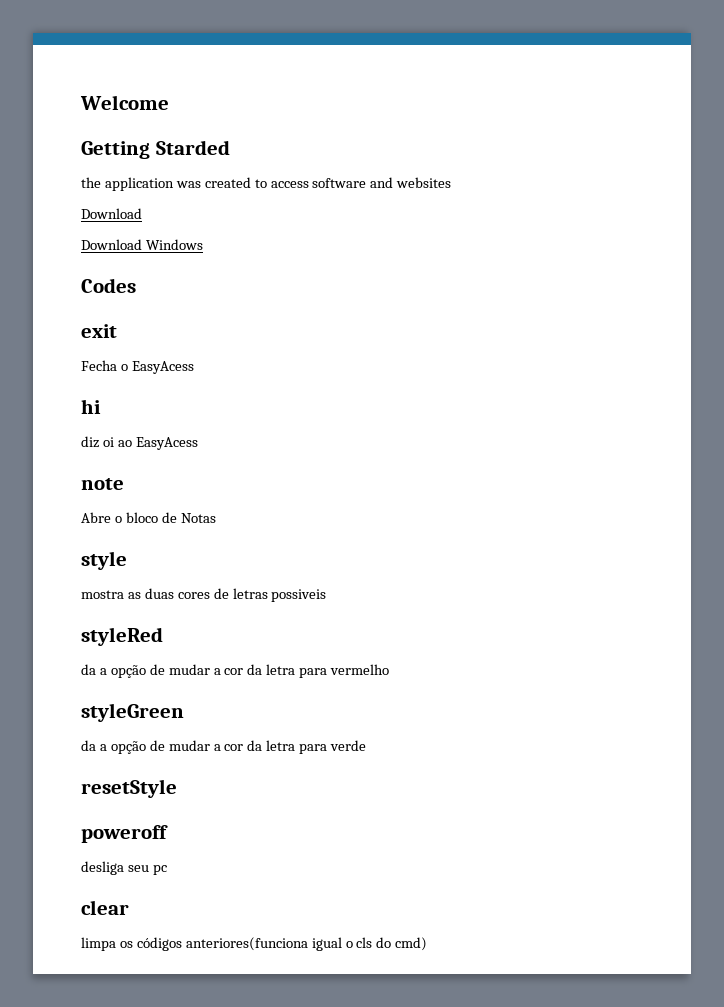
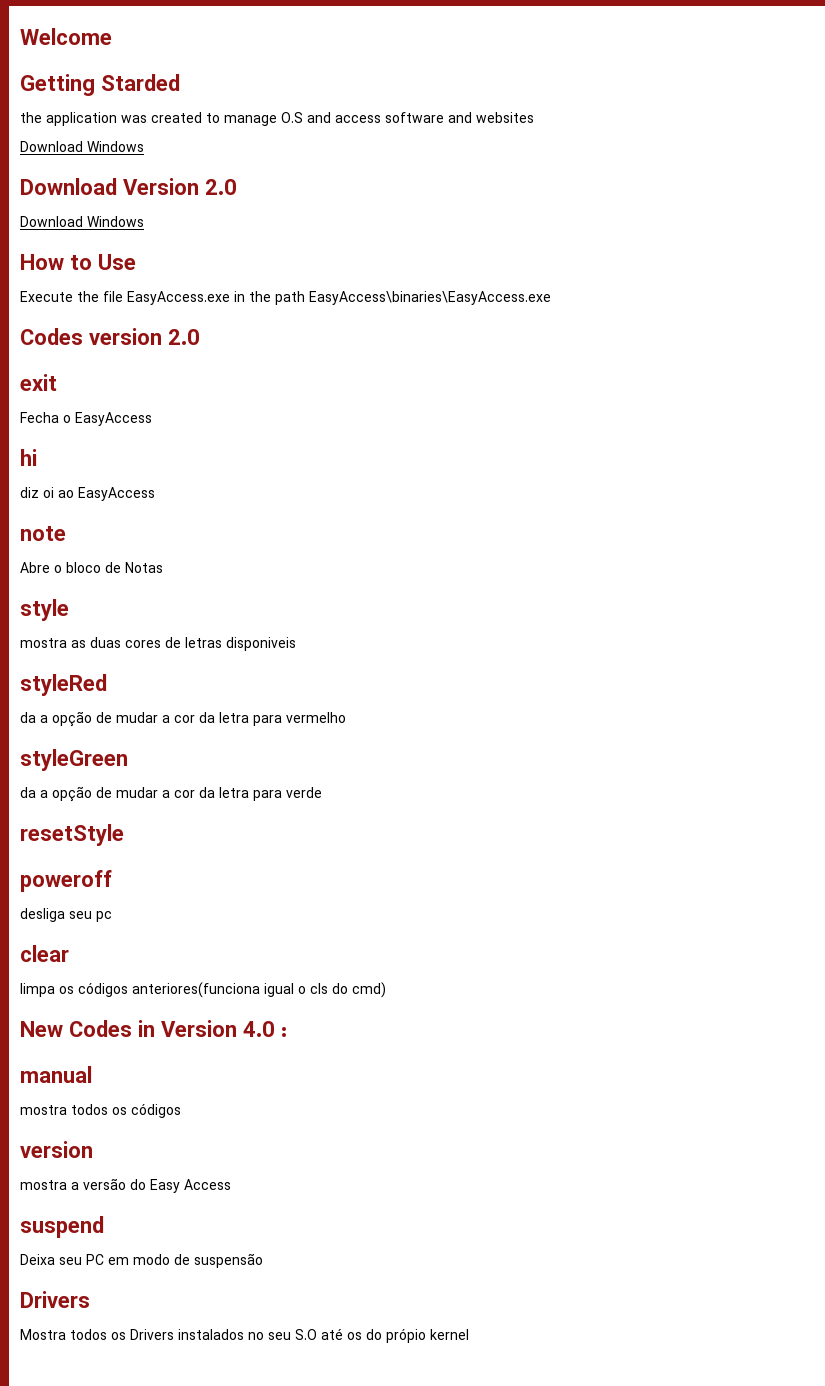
(267, 183) none -> [224,112,331,126] manage O.S and
[81,239,203,250] [81,278,136,293] // Download Windows // Codes -> [87,141,144,152] [20,178,237,195] [20,216,144,227] [20,254,136,270] [20,291,551,305] [20,328,200,345] Windows // Download Version 2.0 // Download Windows // How to Use // Execute the file EasyAccess.exe in the path EasyAccess\binaries\EasyAccess.exe // Codes version 2.0
[131,361,194,374] EasyAcess -> [75,412,152,426] EasyAccess
[135,437,198,450] EasyAcess -> [78,487,155,501] EasyAccess
[271,589,327,602] possiveis -> [226,637,296,651] disponiveis
(428, 944) none -> [20,1020,287,1037] [20,1066,92,1083] [20,1103,181,1118] [20,1141,93,1158] [20,1178,231,1193] [20,1216,104,1238] [20,1253,263,1268] [20,1291,90,1308] [20,1328,469,1343] // New Codes in Version 4.0 : // manual // mostra todos os códigos // version // mostra a versão do Easy Access // suspend // Deixa seu PC em modo de suspensão // Drivers // Mostra todos os Drivers instalados no seu S.O até os do própio kernel

